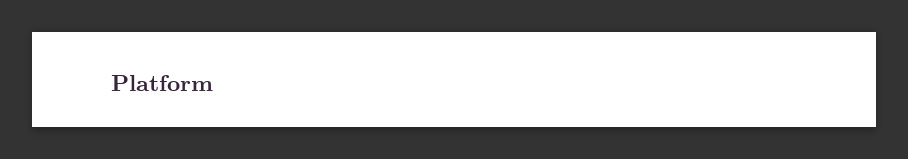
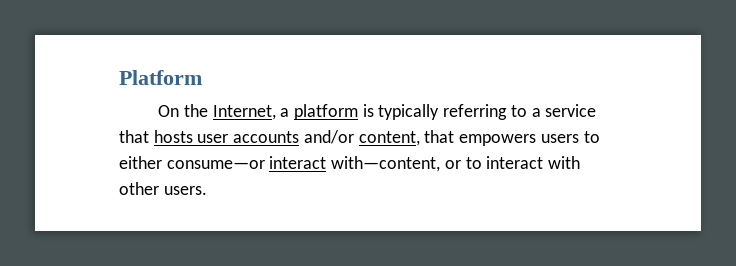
(213, 83) none -> [158,104,597,120] [119,130,600,146] [119,156,581,172] [119,182,207,195] // On the Internet, a platform is typically referring to a service that hosts user accounts and/or content, that empowers users to either consume—or interact with—content, or to interact with other users.

